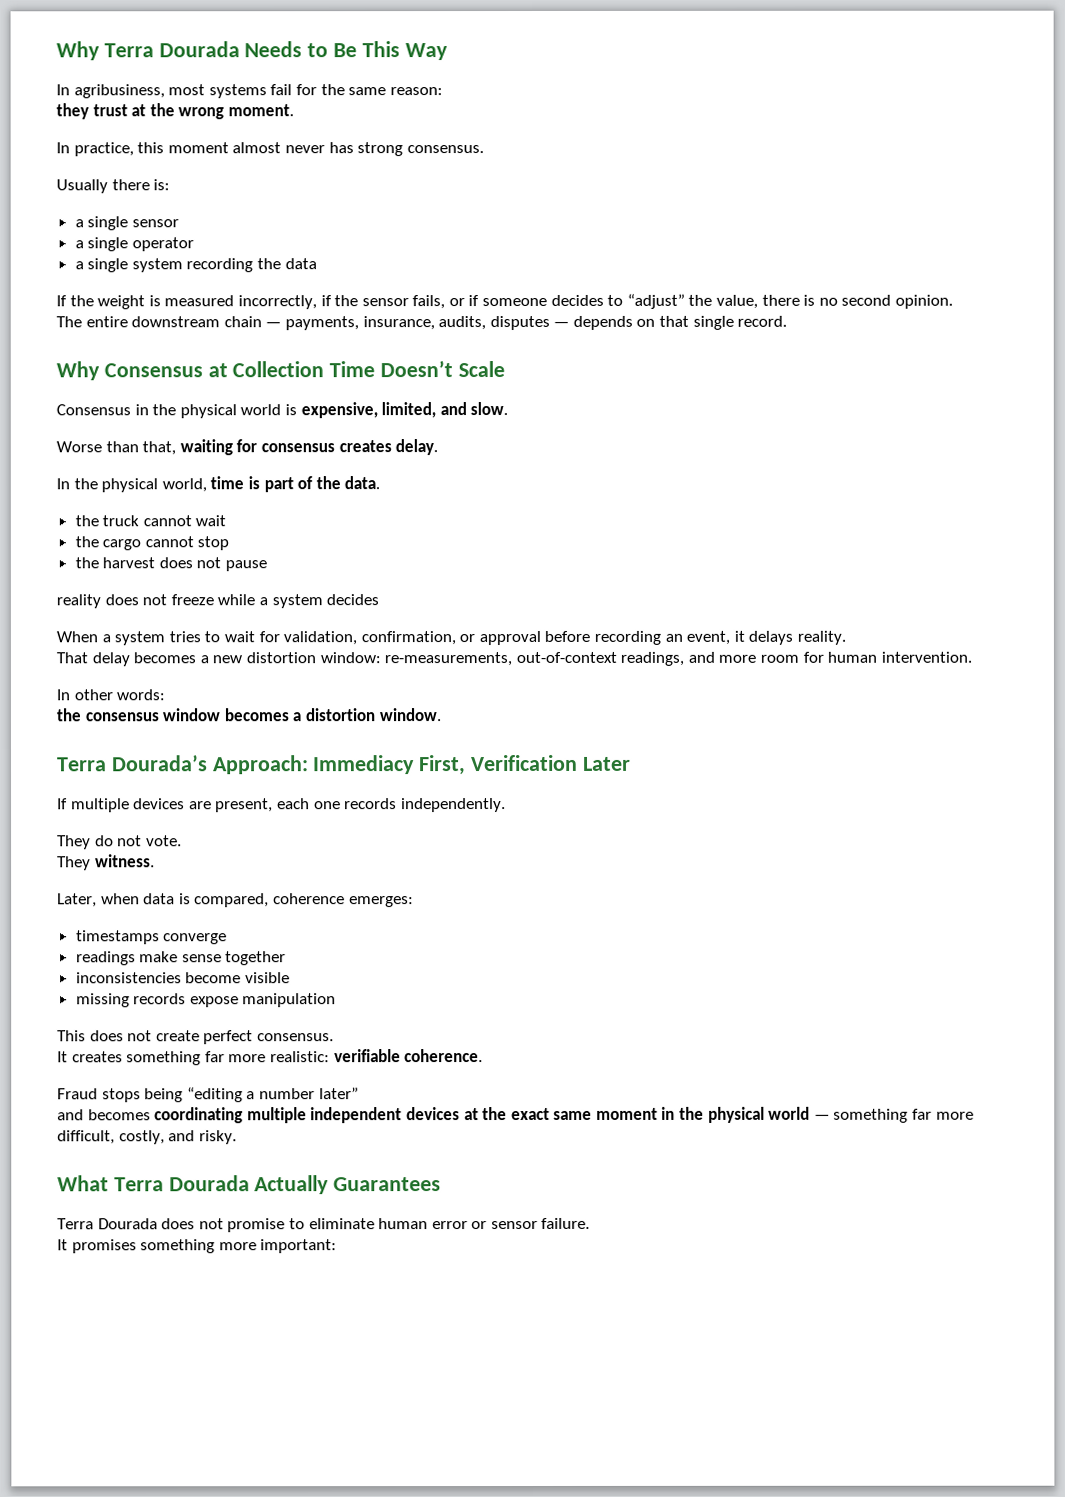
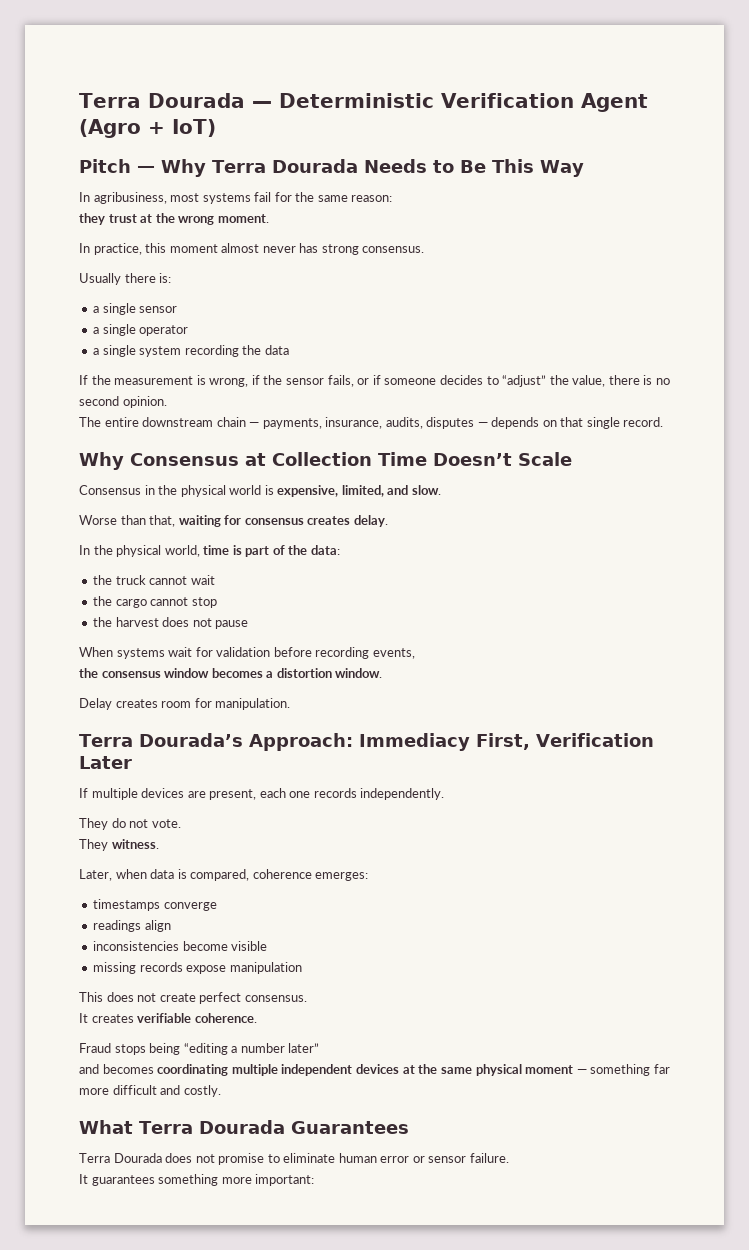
(56, 51) none -> [79,93,648,112] [79,119,216,138] [79,159,155,173] Terra Dourada — Deterministic Verification Agent (Agro + IoT) // Pitch —
[97,295,317,310] weight is measured incorrectly, -> [114,375,249,387] measurement is wrong,
[344,476,381,490] data. -> [310,545,340,555] data:
[56,594,380,609] [56,630,847,646] [56,651,972,667] [56,689,166,701] reality does not freeze while a system decides // When a system tries to wait for validation, confirmation, or approval before recording an event, it delays reality. // That delay becomes a new distortion window: re-measurements, out-of-context readings, and more room for human intervention. // In other words: -> [79,647,415,659] When systems wait for validation before recording events,
(441, 715) none -> [79,698,291,710] // Delay creates room for manipulation.
[139,951,287,966] make sense together -> [144,920,171,932] align
[126,1051,330,1066] something far more realistic: -> (134, 1018) none
[510,1106,974,1123] [57,1130,237,1145] exact same moment in the physical world — something far more difficult, costly, and risky. -> [440,1064,671,1076] [79,1085,221,1097] same physical moment — something far more difficult and costly.
[254,1175,330,1195] Actually -> (285, 1127) none
[71,1239,137,1254] promises -> [91,1175,155,1186] guarantees

